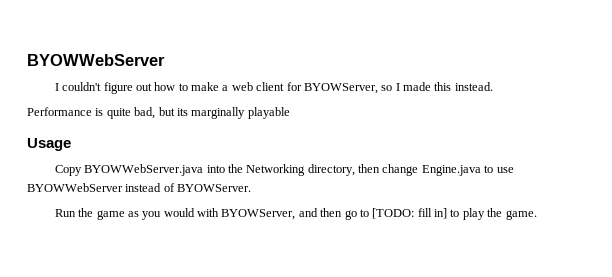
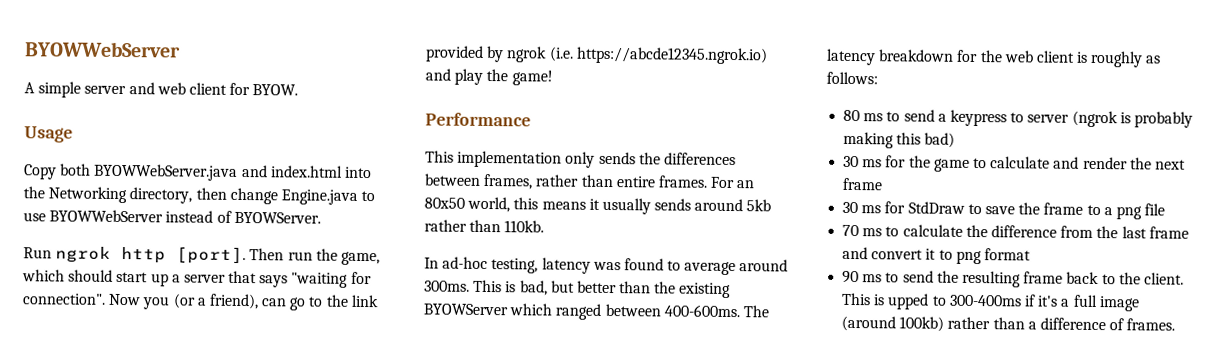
[54,82,493,94] [27,107,290,119] [27,138,71,151] [54,164,204,176] I couldn't figure out how to make a web client for BYOWServer, so I made this instead. // Performance is quite bad, but its marginally playable // Usage // Copy BYOWWebServer.java -> [24,81,299,98] [24,126,73,143] [23,163,343,181] A simple server and web client for BYOW. // Usage // Copy both BYOWWebServer.java and index.html
[78,208,537,220] the game as you would with BYOWServer, and then go to [TODO: fill in] to play the game. -> [55,246,380,266] [22,269,372,288] [22,293,379,311] [425,45,768,65] [425,68,553,86] [425,112,531,127] [425,150,736,168] [424,173,755,190] [424,196,772,215] [424,219,545,233] [424,256,789,276] [424,279,732,299] [423,303,769,320] [826,48,1162,68] [826,71,878,85] [843,109,1193,128] [843,131,956,149] [843,155,1186,172] [842,177,884,191] [842,201,1166,220] [842,224,1189,239] [842,246,1031,265] [842,270,1184,288] [841,292,1140,312] [841,315,1176,332] ngrok http [port]. Then run the game, which should start up a server that says "waiting for connection". Now you (or a friend), can go to the link provided by ngrok (i.e. https://abcde12345.ngrok.io) and play the game! // Performance // This implementation only sends the differences between frames, rather than entire frames. For an 80x50 world, this means it usually sends around 5kb rather than 110kb. // In ad-hoc testing, latency was found to average around 300ms. This is bad, but better than the existing BYOWServer which ranged between 400-600ms. The latency breakdown for the web client is roughly as follows: // 80 ms to send a keypress to server (ngrok is probably making this bad) // 30 ms for the game to calculate and render the next frame // 30 ms for StdDraw to save the frame to a png file // 70 ms to calculate the difference from the last frame and convert it to png format // 90 ms to send the resulting frame back to the client. This is upped to 300-400ms if it's a full image (around 100kb) rather than a difference of frames.

